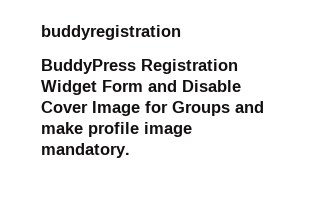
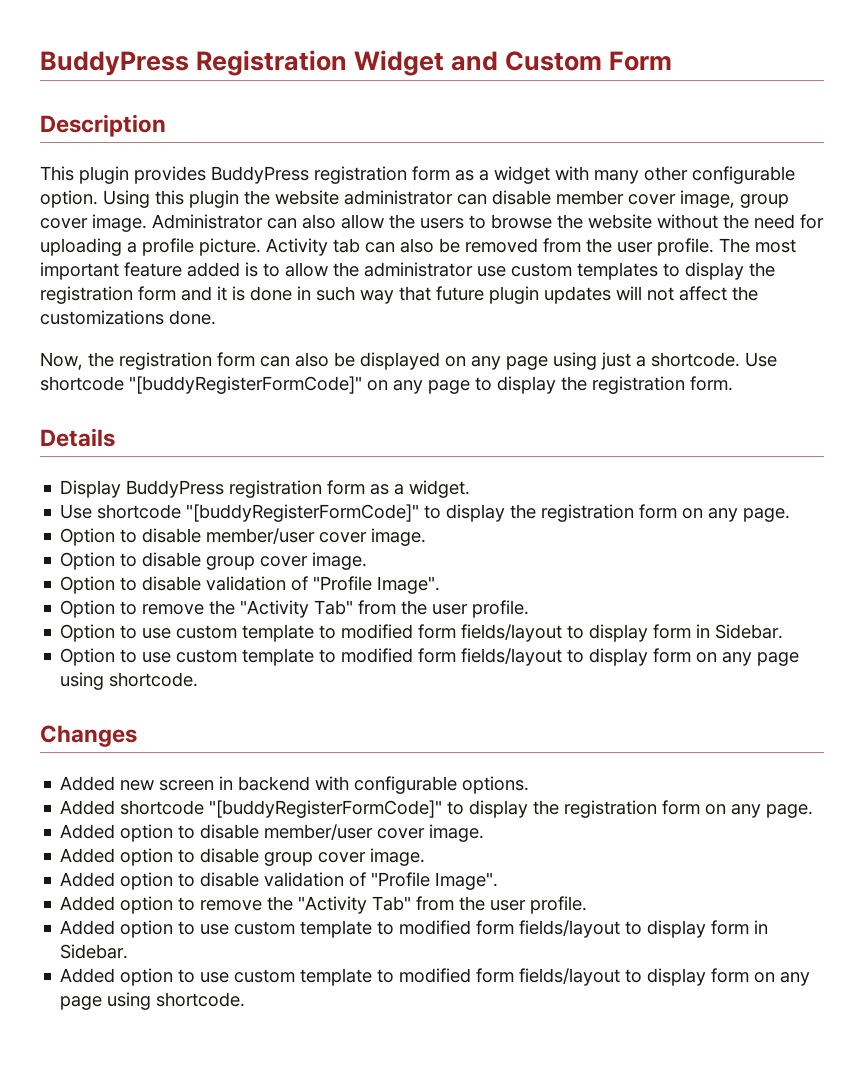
[41,25,181,40] buddyregistration // -> (40, 63) none
(97, 87) none -> [451,51,603,71] and Custom
[148,80,241,92] [41,101,264,116] [41,122,192,137] [41,143,130,158] and Disable Cover Image for Groups and make profile image mandatory. -> [40,114,166,137] [40,166,795,184] [40,190,789,208] [40,214,824,232] [40,238,796,256] [40,262,775,280] [40,286,758,304] [40,310,216,325] [40,352,777,370] [40,376,733,394] [40,428,115,447] [60,480,471,498] [60,504,791,522] [60,528,427,546] [60,552,368,570] [60,576,441,594] [60,600,530,618] [60,624,784,642] [60,648,800,666] [60,672,199,690] [40,725,137,747] [60,776,530,794] [60,800,814,818] [60,824,485,842] [60,848,426,866] [60,872,499,890] [60,896,588,914] [60,920,769,938] [60,944,129,959] [60,968,811,986] [60,992,246,1010] // Description // This plugin provides BuddyPress registration form as a widget with many other configurable option. Using this plugin the website administrator can disable member cover image, group cover image. Administrator can also allow the users to browse the website without the need for uploading a profile picture. Activity tab can also be removed from the user profile. The most important feature added is to allow the administrator use custom templates to display the registration form and it is done in such way that future plugin updates will not affect the customizations done. // Now, the registration form can also be displayed on any page using just a shortcode. Use shortcode "[buddyRegisterFormCode]" on any page to display the registration form. // Details // Display BuddyPress registration form as a widget. // Use shortcode "[buddyRegisterFormCode]" to display the registration form on any page. // Option to disable member/user cover image. // Option to disable group cover image. // Option to disable validation of "Profile Image". // Option to remove the "Activity Tab" from the user profile. // Option to use custom template to modified form fields/layout to display form in Sidebar. // Option to use custom template to modified form fields/layout to display form on any page using shortcode. // Changes // Added new screen in backend with configurable options. // Added shortcode "[buddyRegisterFormCode]" to display the registration form on any page. // Added option to disable member/user cover image. // Added option to disable group cover image. // Added option to disable validation of "Profile Image". // Added option to remove the "Activity Tab" from the user profile. // Added option to use custom template to modified form fields/layout to display form in Sidebar. // Added option to use custom template to modified form fields/layout to display form on any page using shortcode.

